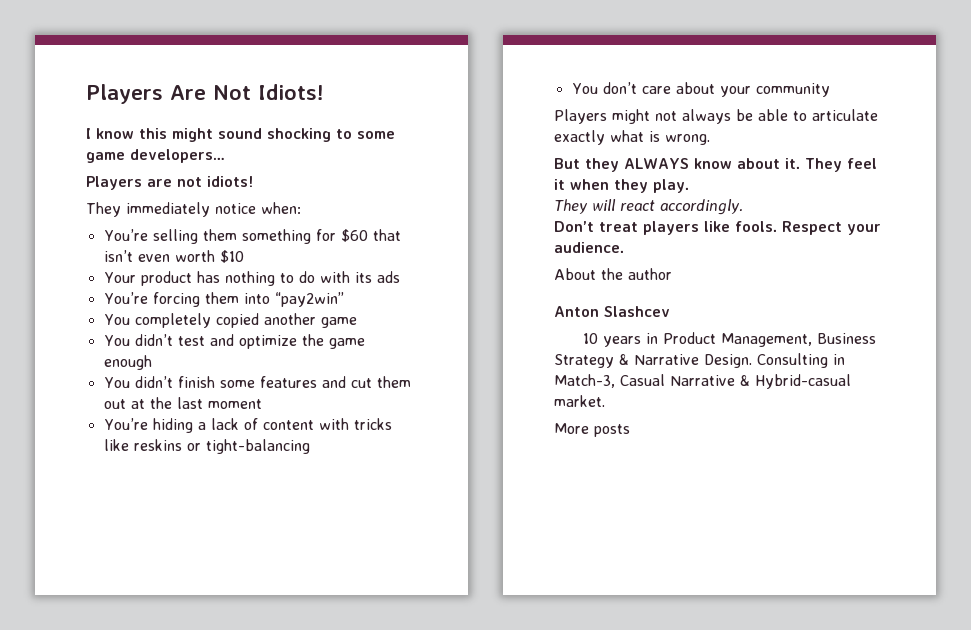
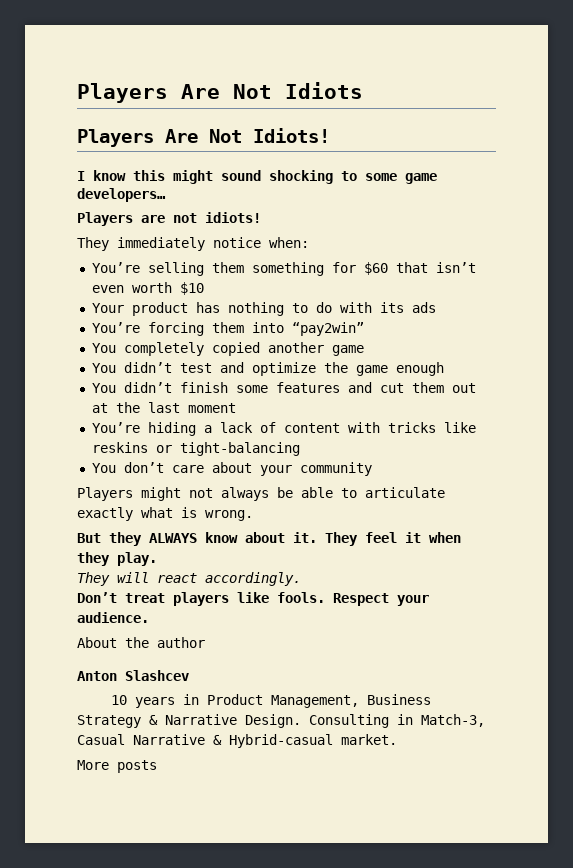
[86,84,251,104] Players Are Not -> [77,82,363,103] [77,129,242,147] Players Are Not Idiots // Players Are Not

